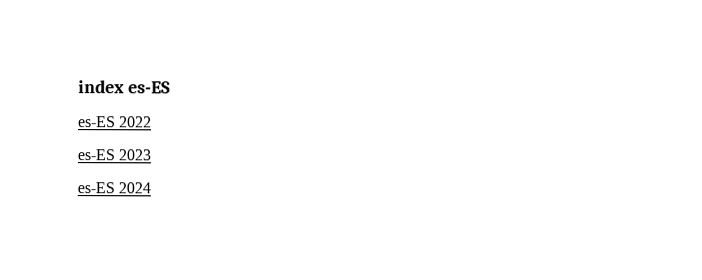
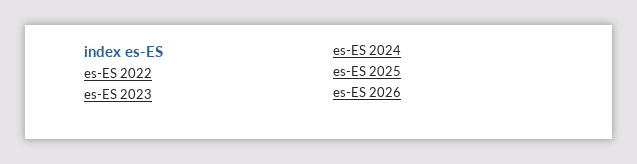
(152, 188) none -> [333,66,402,76] [333,87,402,97] // es-ES 2025 // es-ES 2026

